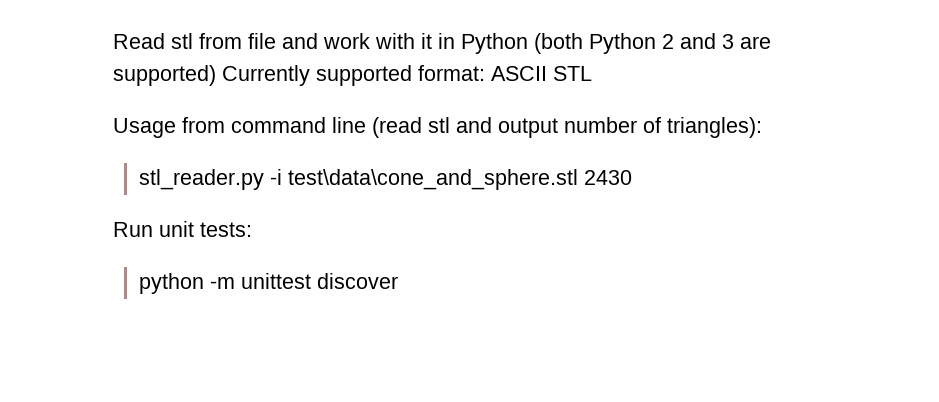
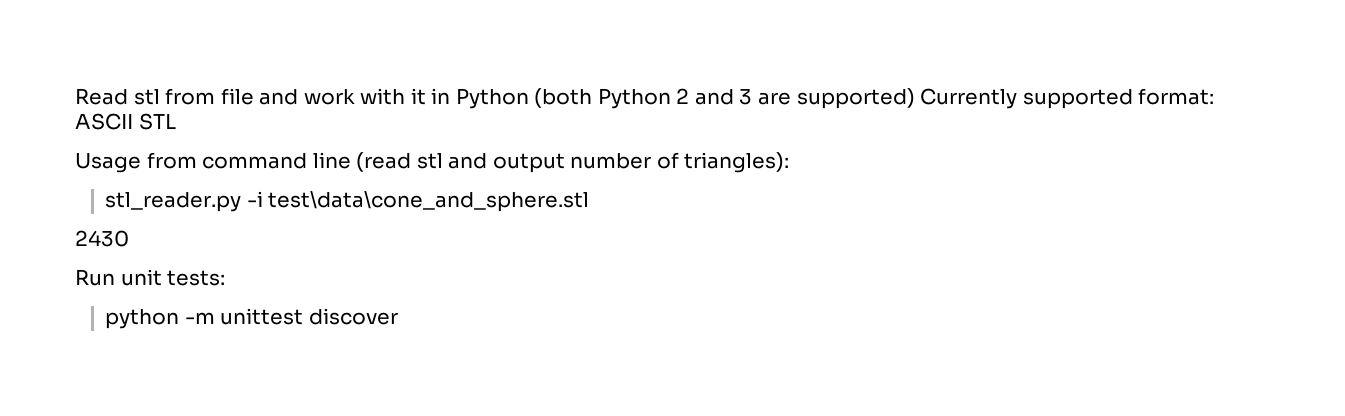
(578, 179) none -> (590, 201) //

